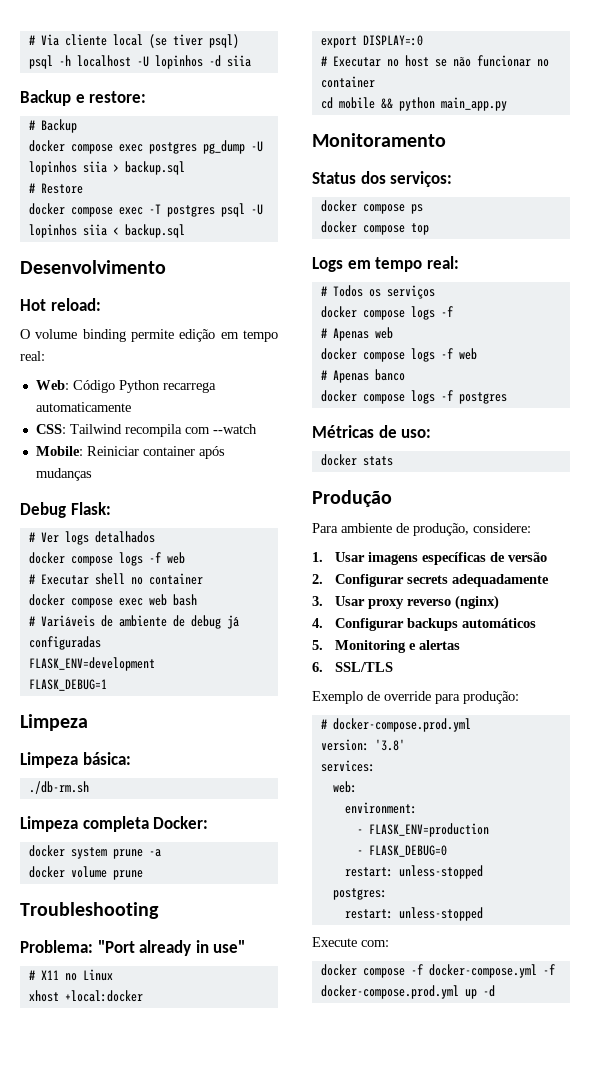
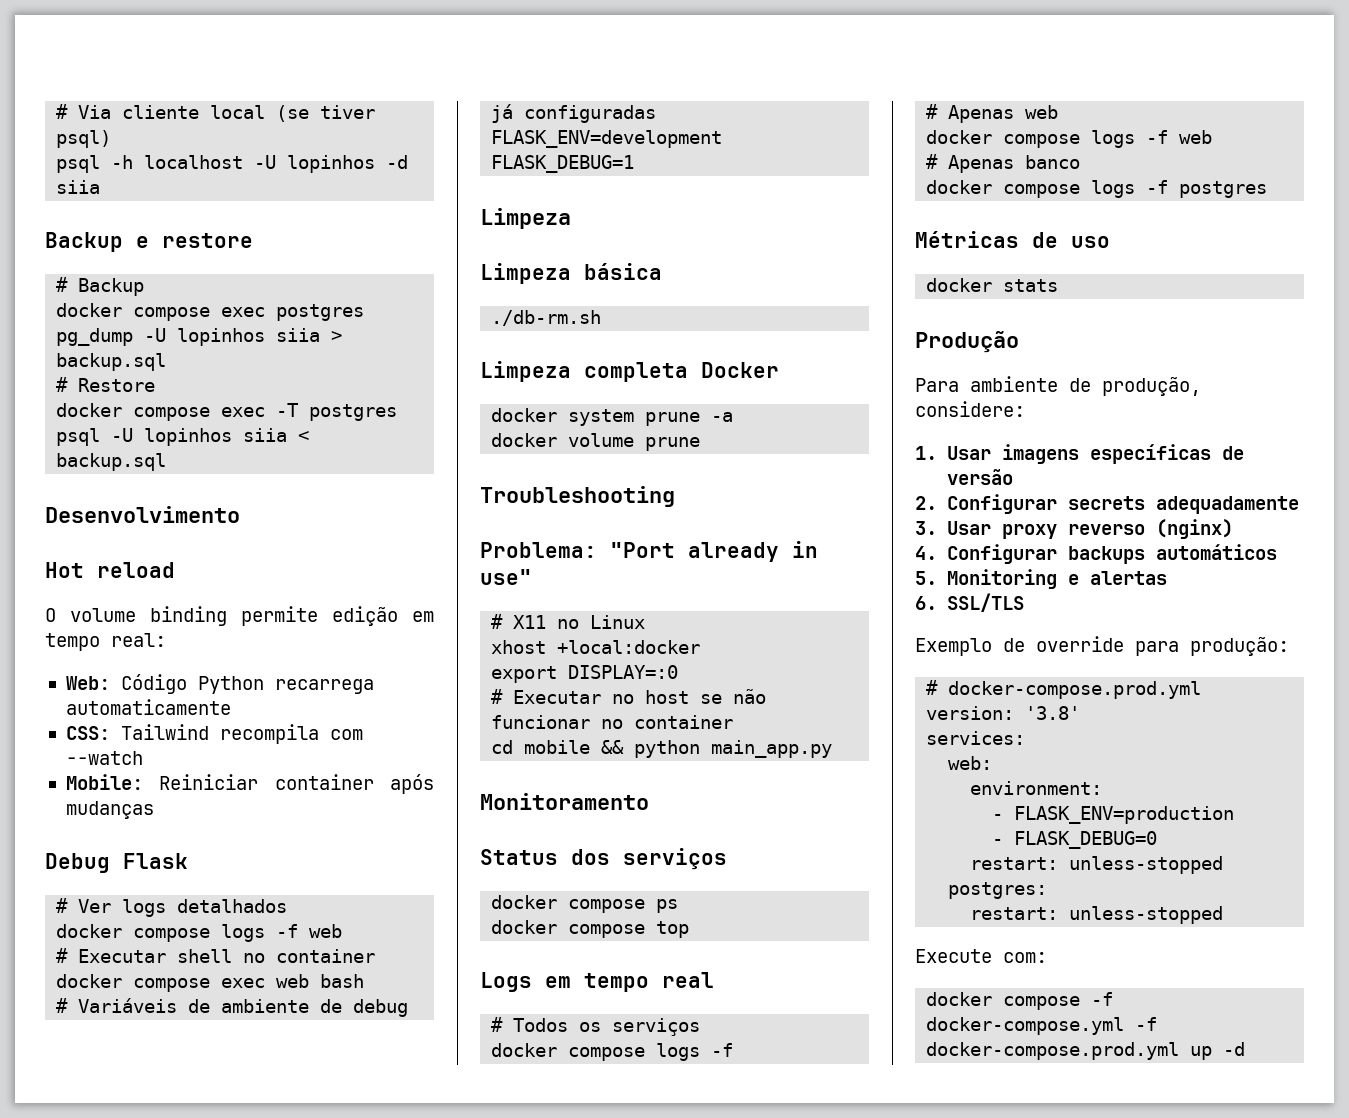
[89,91,147,103] restore: -> [162,233,253,248] restore
[50,298,101,311] reload: -> [97,562,175,578] reload
[70,502,111,515] Flask: -> [123,853,188,869] Flask
[82,752,131,765] básica: -> [584,263,662,280] básica
[153,816,209,829] Docker: -> [701,362,779,378] Docker
[390,171,453,187] serviços: -> [623,848,727,870] serviços
[426,256,459,269] real: -> [662,972,714,988] real
[401,429,432,438] uso: -> [1071,236,1110,248] uso

